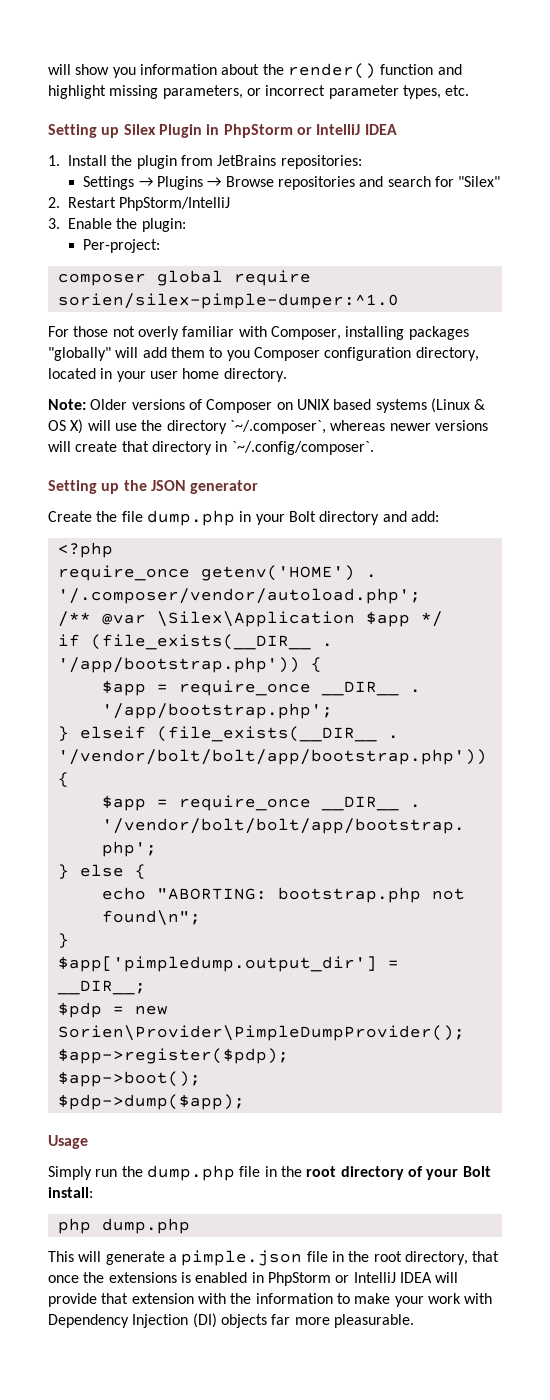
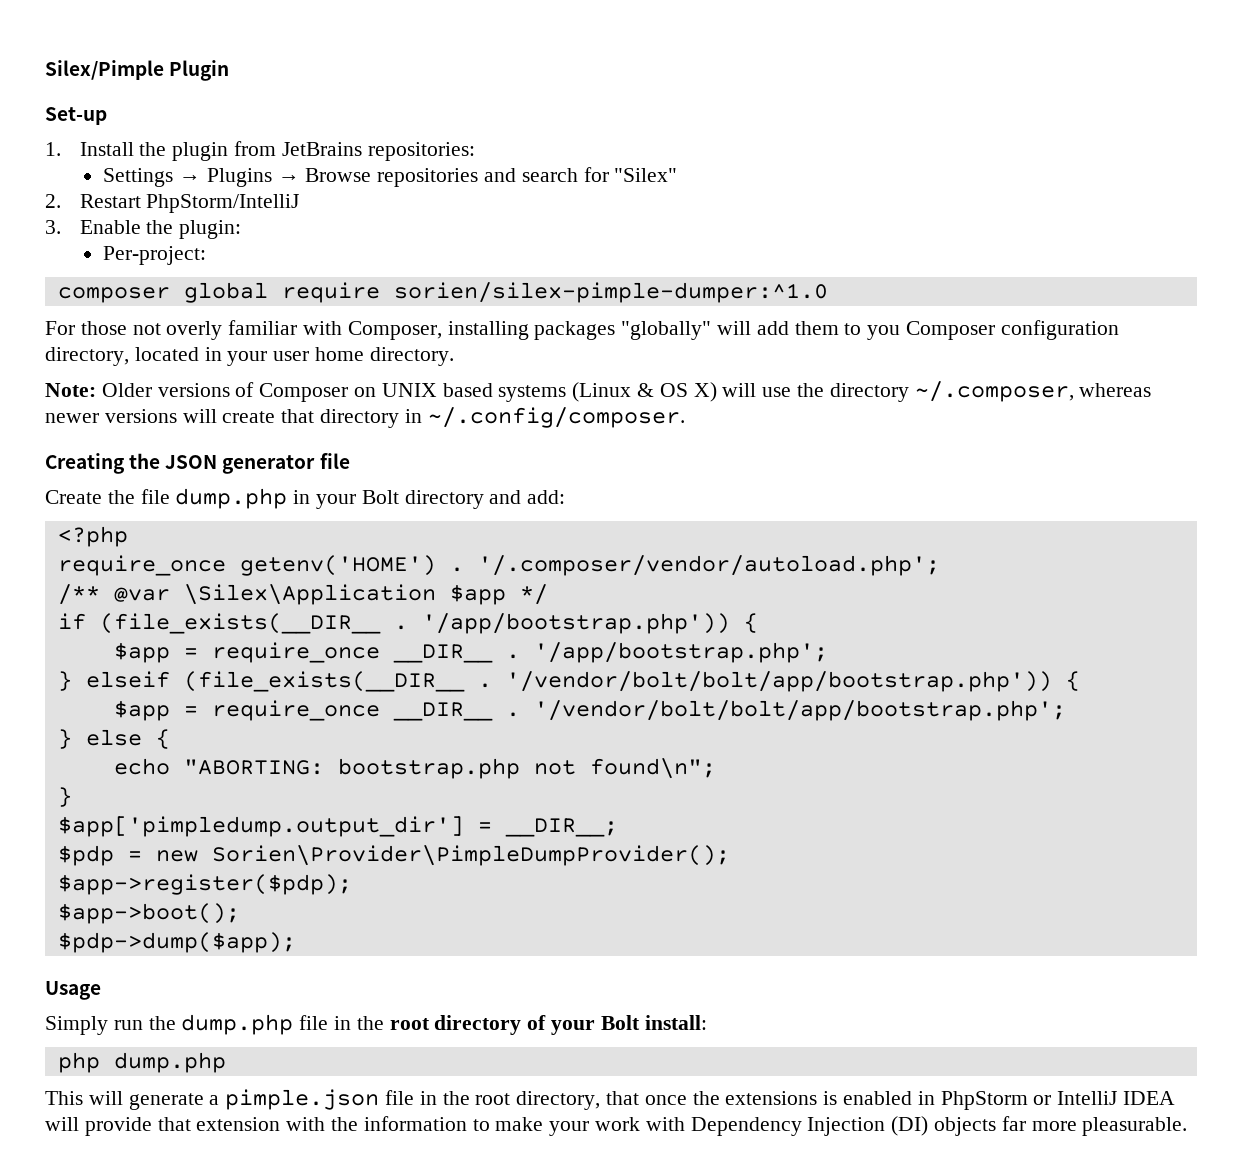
[48,63,462,79] [48,85,470,99] [48,124,397,138] will show you information about the render() function and highlight missing parameters, or incorrect parameter types, etc. // Setting up Silex Plugin in PhpStorm or IntelliJ IDEA -> [45,60,230,81] [45,107,107,125] Silex/Pimple Plugin // Set-up
[229,420,326,434] `~/.composer`, -> [914,381,1074,402] ~/.composer,
[231,441,374,455] [48,480,120,494] `~/.config/composer`. // Setting up -> [427,407,685,428] [45,453,125,474] ~/.config/composer. // Creating
(259, 487) none -> [319,453,350,469] file

